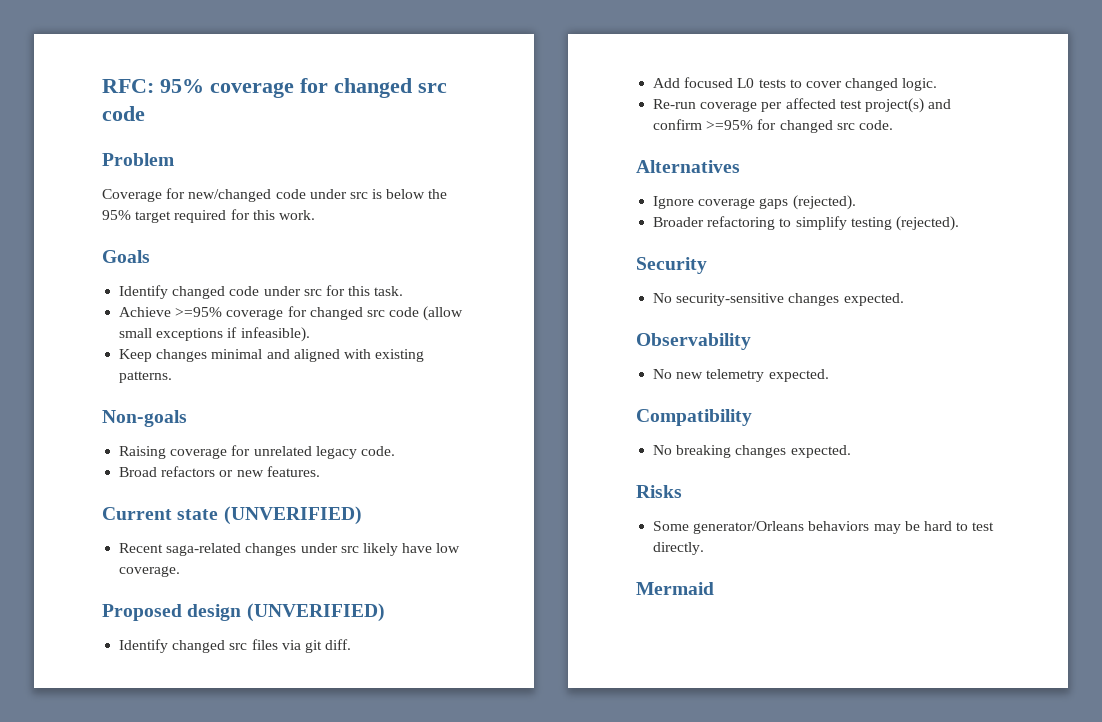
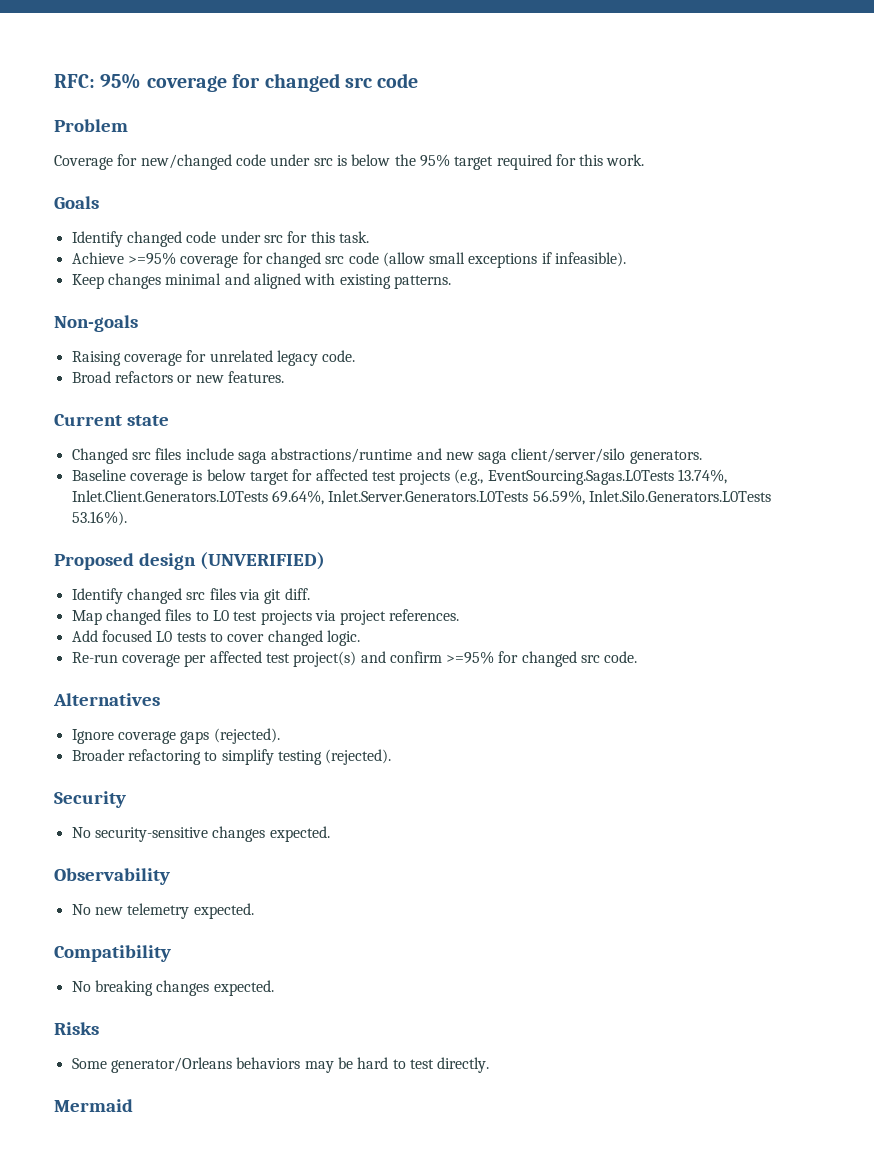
[223,506,362,525] [119,543,461,556] [119,566,181,577] (UNVERIFIED) // Recent saga-related changes under src likely have low coverage. -> [71,448,702,464] [71,469,728,485] [71,490,771,505] [71,511,127,526] // Changed src files include saga abstractions/runtime and new saga client/server/silo generators. // Baseline coverage is below target for affected test projects (e.g., EventSourcing.Sagas.L0Tests 13.74%, Inlet.Client.Generators.L0Tests 69.64%, Inlet.Server.Generators.L0Tests 56.59%, Inlet.Silo.Generators.L0Tests 53.16%).
(352, 644) none -> [71,609,460,625] // Map changed files to L0 test projects via project references.

